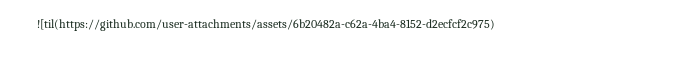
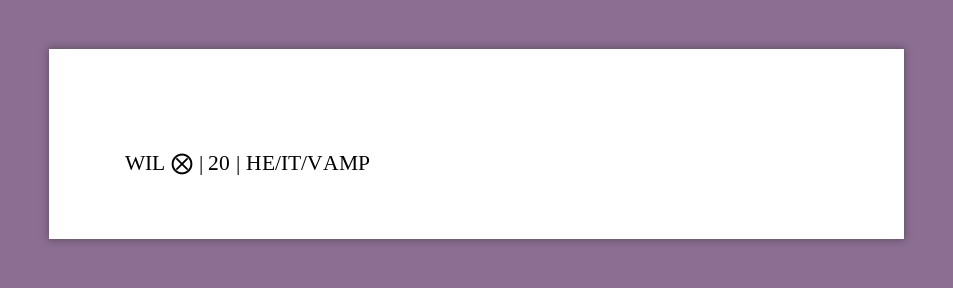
[37,19,495,31] ![til(https://github.com/user-attachments/assets/6b20482a-c62a-4ba4-8152-d2ecfcf2c975) -> [125,153,371,175] WIL ⨂ | 20 | HE/IT/VAMP

